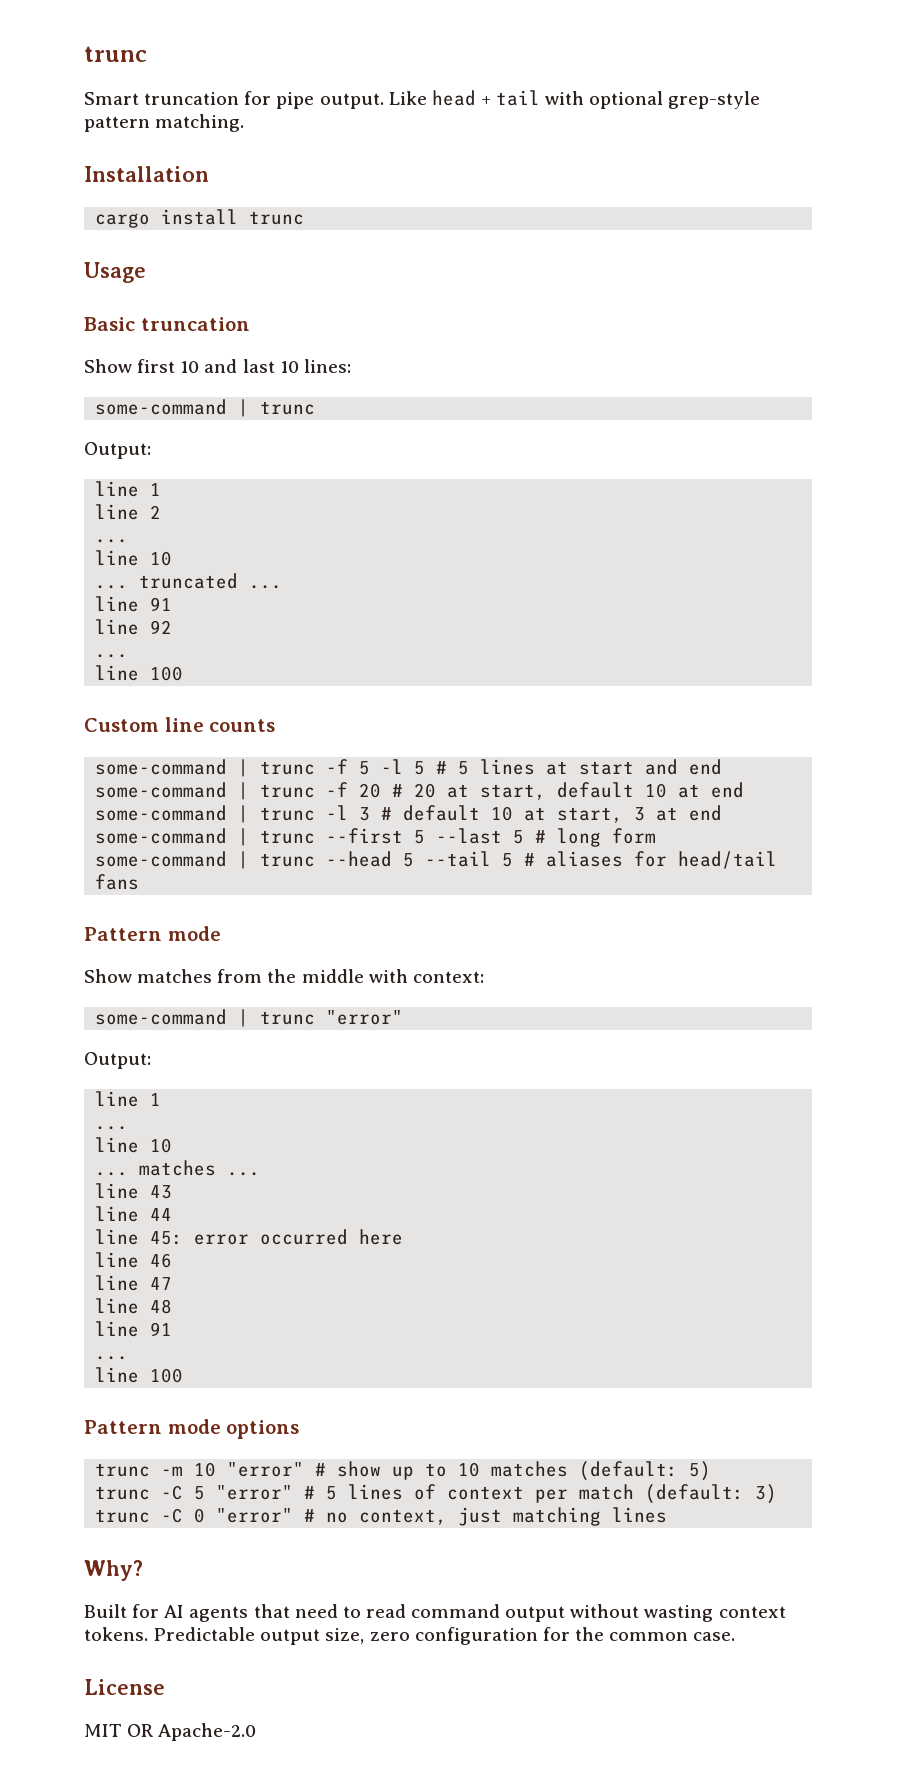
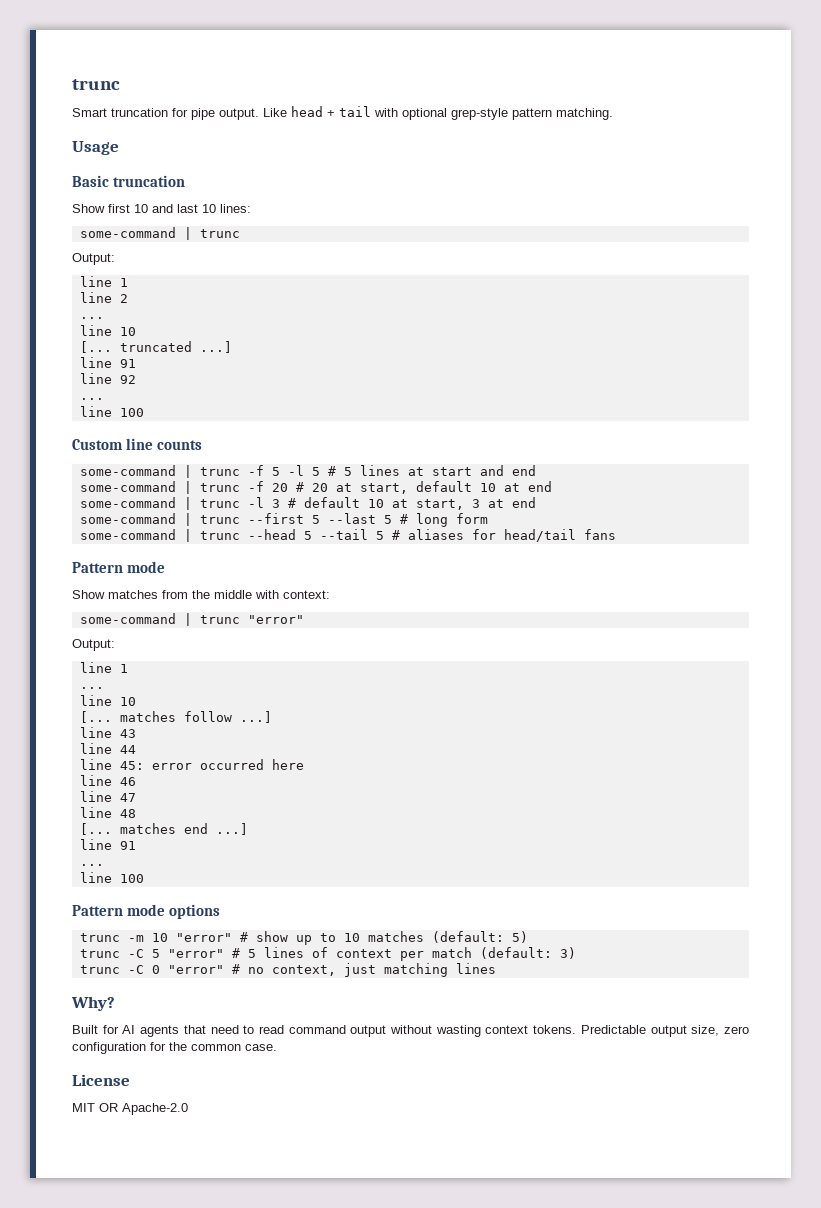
[84,166,209,182] [95,209,305,228] // Installation // cargo install trunc -> (613, 114) none
[95,573,283,589] ... truncated ... -> [79,341,232,353] [... truncated ...]
[95,1160,261,1176] ... matches ... -> [79,711,272,723] [... matches follow ...]
(173, 1306) none -> [79,823,248,835] // [... matches end ...]

